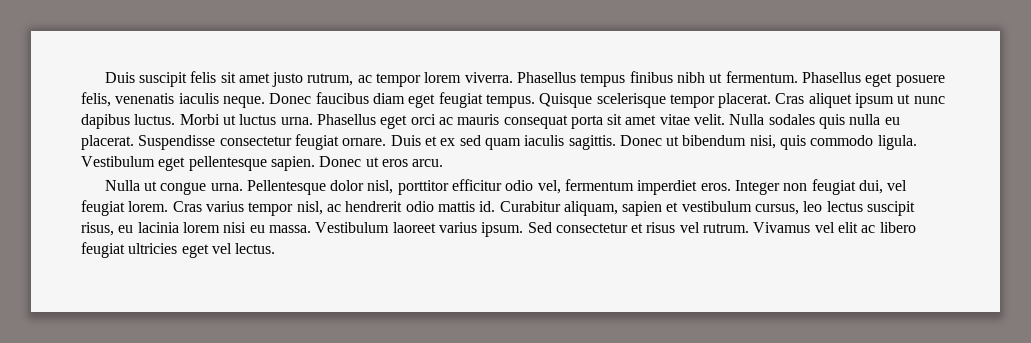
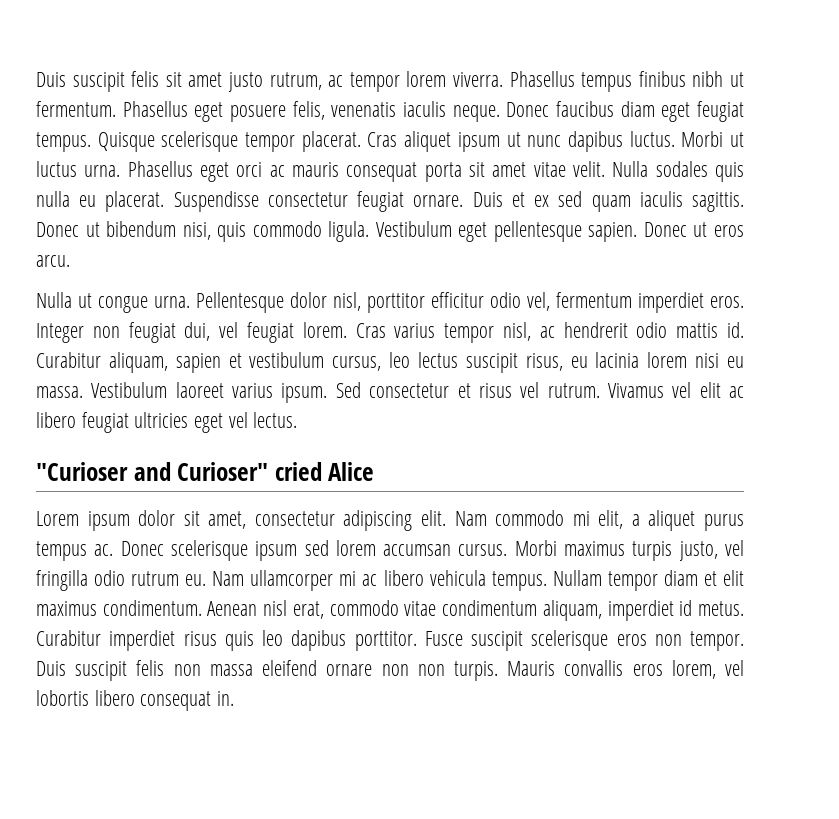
(276, 248) none -> [36,462,375,481] [36,510,744,531] [36,540,744,561] [36,570,744,591] [36,600,745,621] [36,630,744,651] [36,660,744,681] [36,690,235,711] // "Curioser and Curioser" cried Alice // Lorem ipsum dolor sit amet, consectetur adipiscing elit. Nam commodo mi elit, a aliquet purus tempus ac. Donec scelerisque ipsum sed lorem accumsan cursus. Morbi maximus turpis justo, vel fringilla odio rutrum eu. Nam ullamcorper mi ac libero vehicula tempus. Nullam tempor diam et elit maximus condimentum. Aenean nisl erat, commodo vitae condimentum aliquam, imperdiet id metus. Curabitur imperdiet risus quis leo dapibus porttitor. Fusce suscipit scelerisque eros non tempor. Duis suscipit felis non massa eleifend ornare non non turpis. Mauris convallis eros lorem, vel lobortis libero consequat in.

